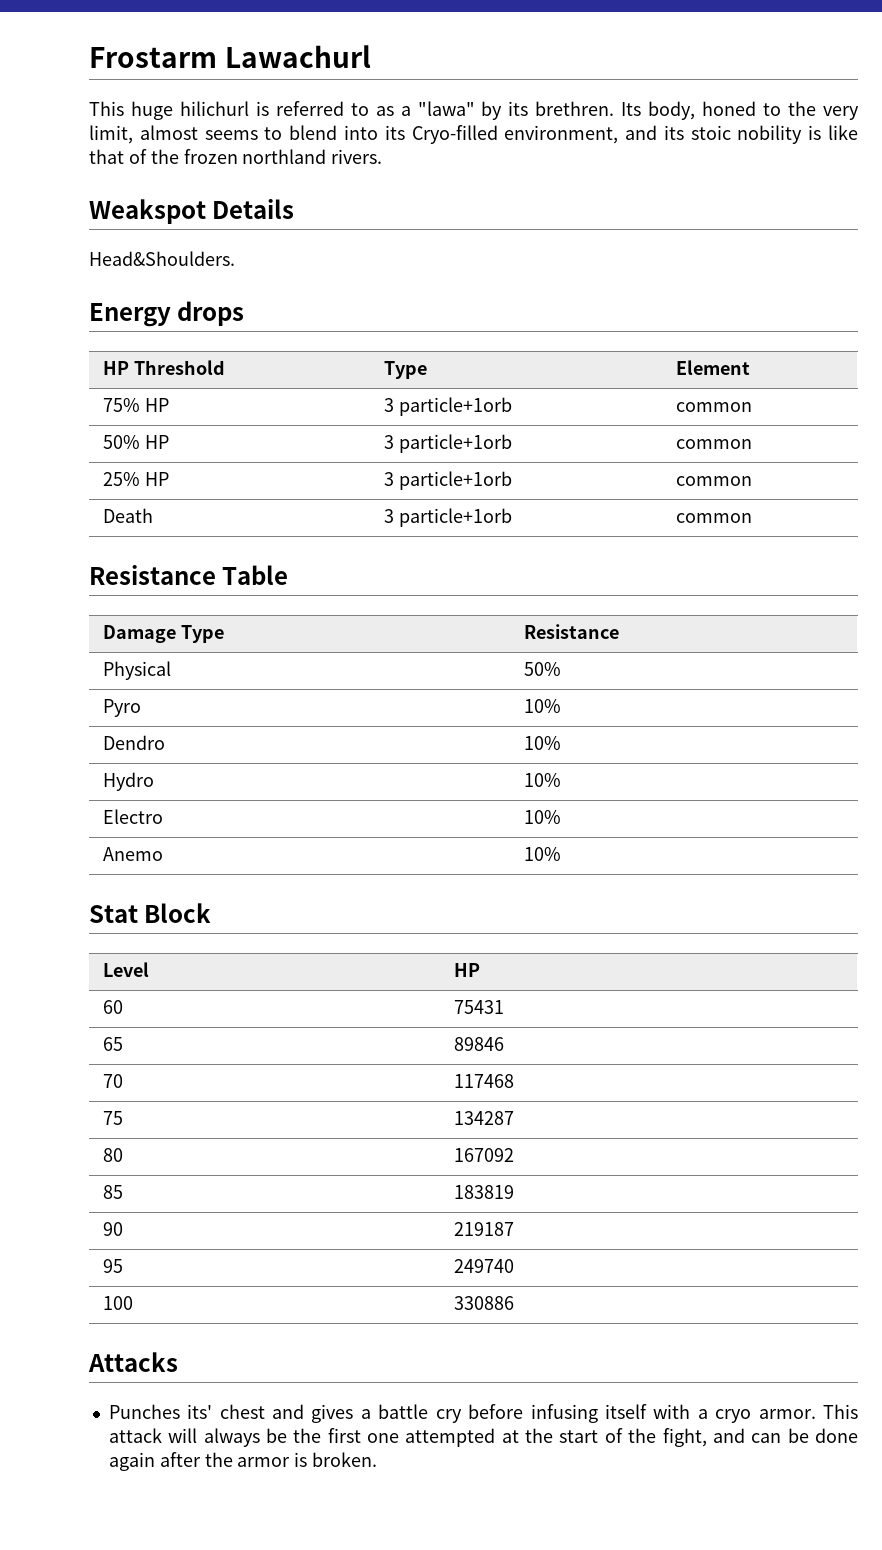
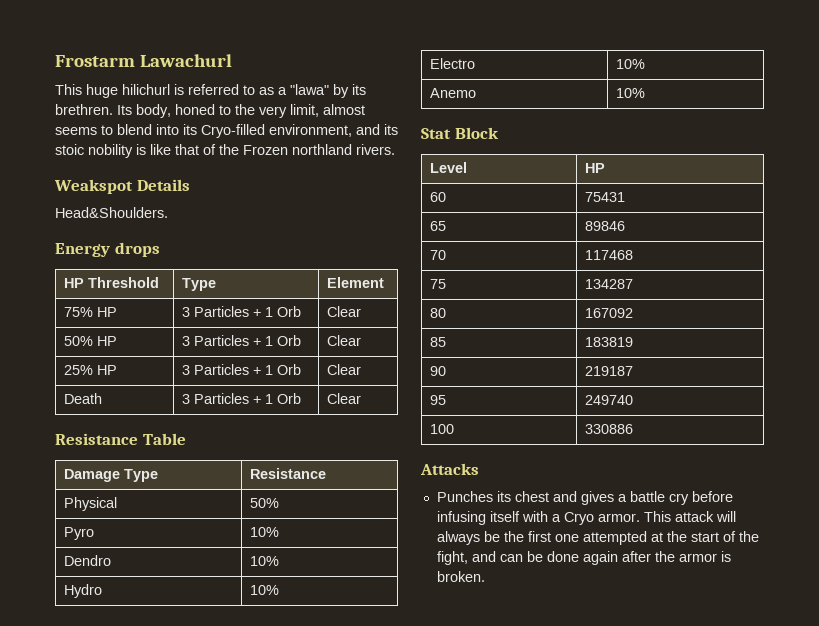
[183,149,238,164] frozen -> [243,145,288,155] Frozen
[399,397,513,416] [676,402,753,412] [103,435,170,449] [384,434,513,453] [676,439,753,449] [103,472,170,486] [384,471,513,490] [676,476,753,486] [103,508,154,523] [384,508,513,527] [676,513,753,523] particle+1orb | common // 50% HP | 3 particle+1orb | common // 25% HP | 3 particle+1orb | common // Death | 3 particle+1orb | common -> [194,306,302,317] [327,306,362,317] [64,336,118,346] [182,335,302,346] [327,335,362,346] [64,365,118,375] [182,364,302,375] [327,364,362,375] [64,393,103,404] [182,393,302,404] [327,393,362,404] Particles + 1 Orb | Clear // 50% HP | 3 Particles + 1 Orb | Clear // 25% HP | 3 Particles + 1 Orb | Clear // Death | 3 Particles + 1 Orb | Clear
[187,1404,213,1419] its' -> [496,491,511,502] its
[715,1409,752,1423] cryo -> [563,512,594,525] Cryo

